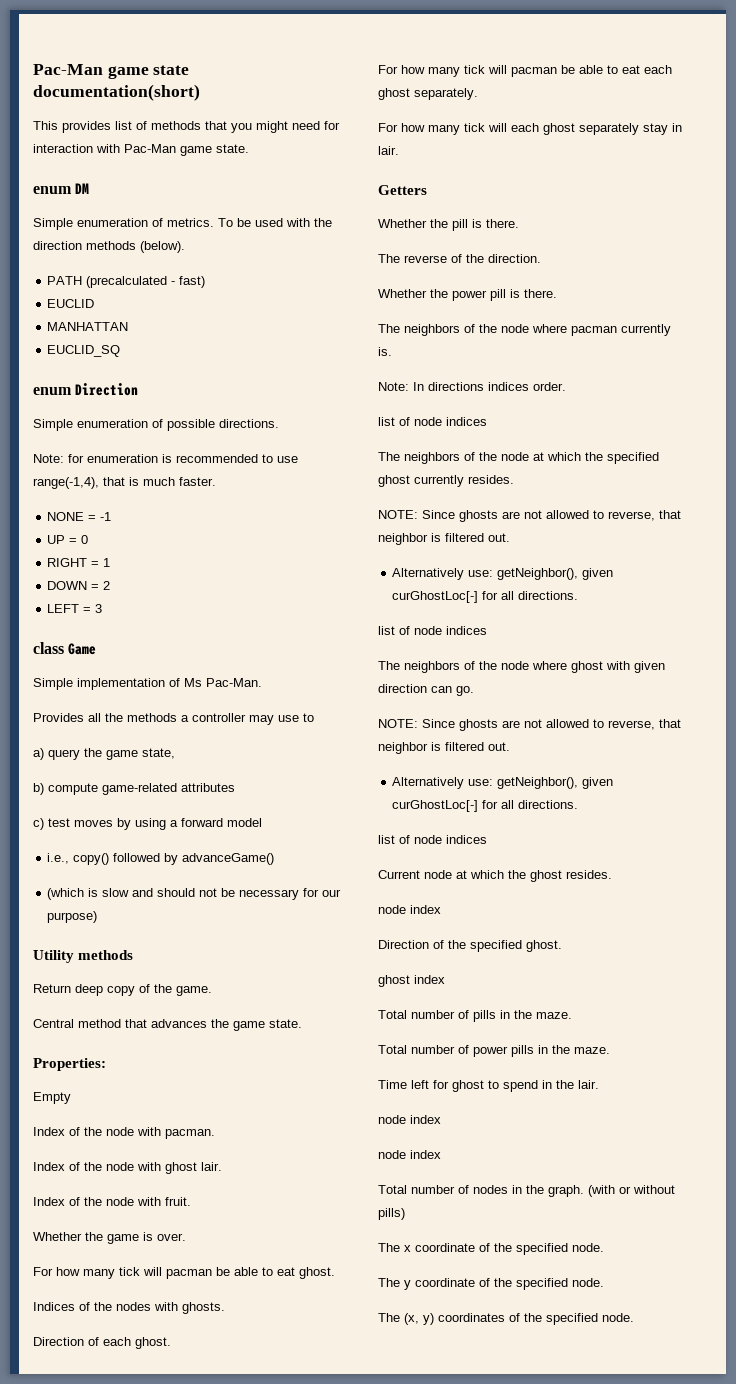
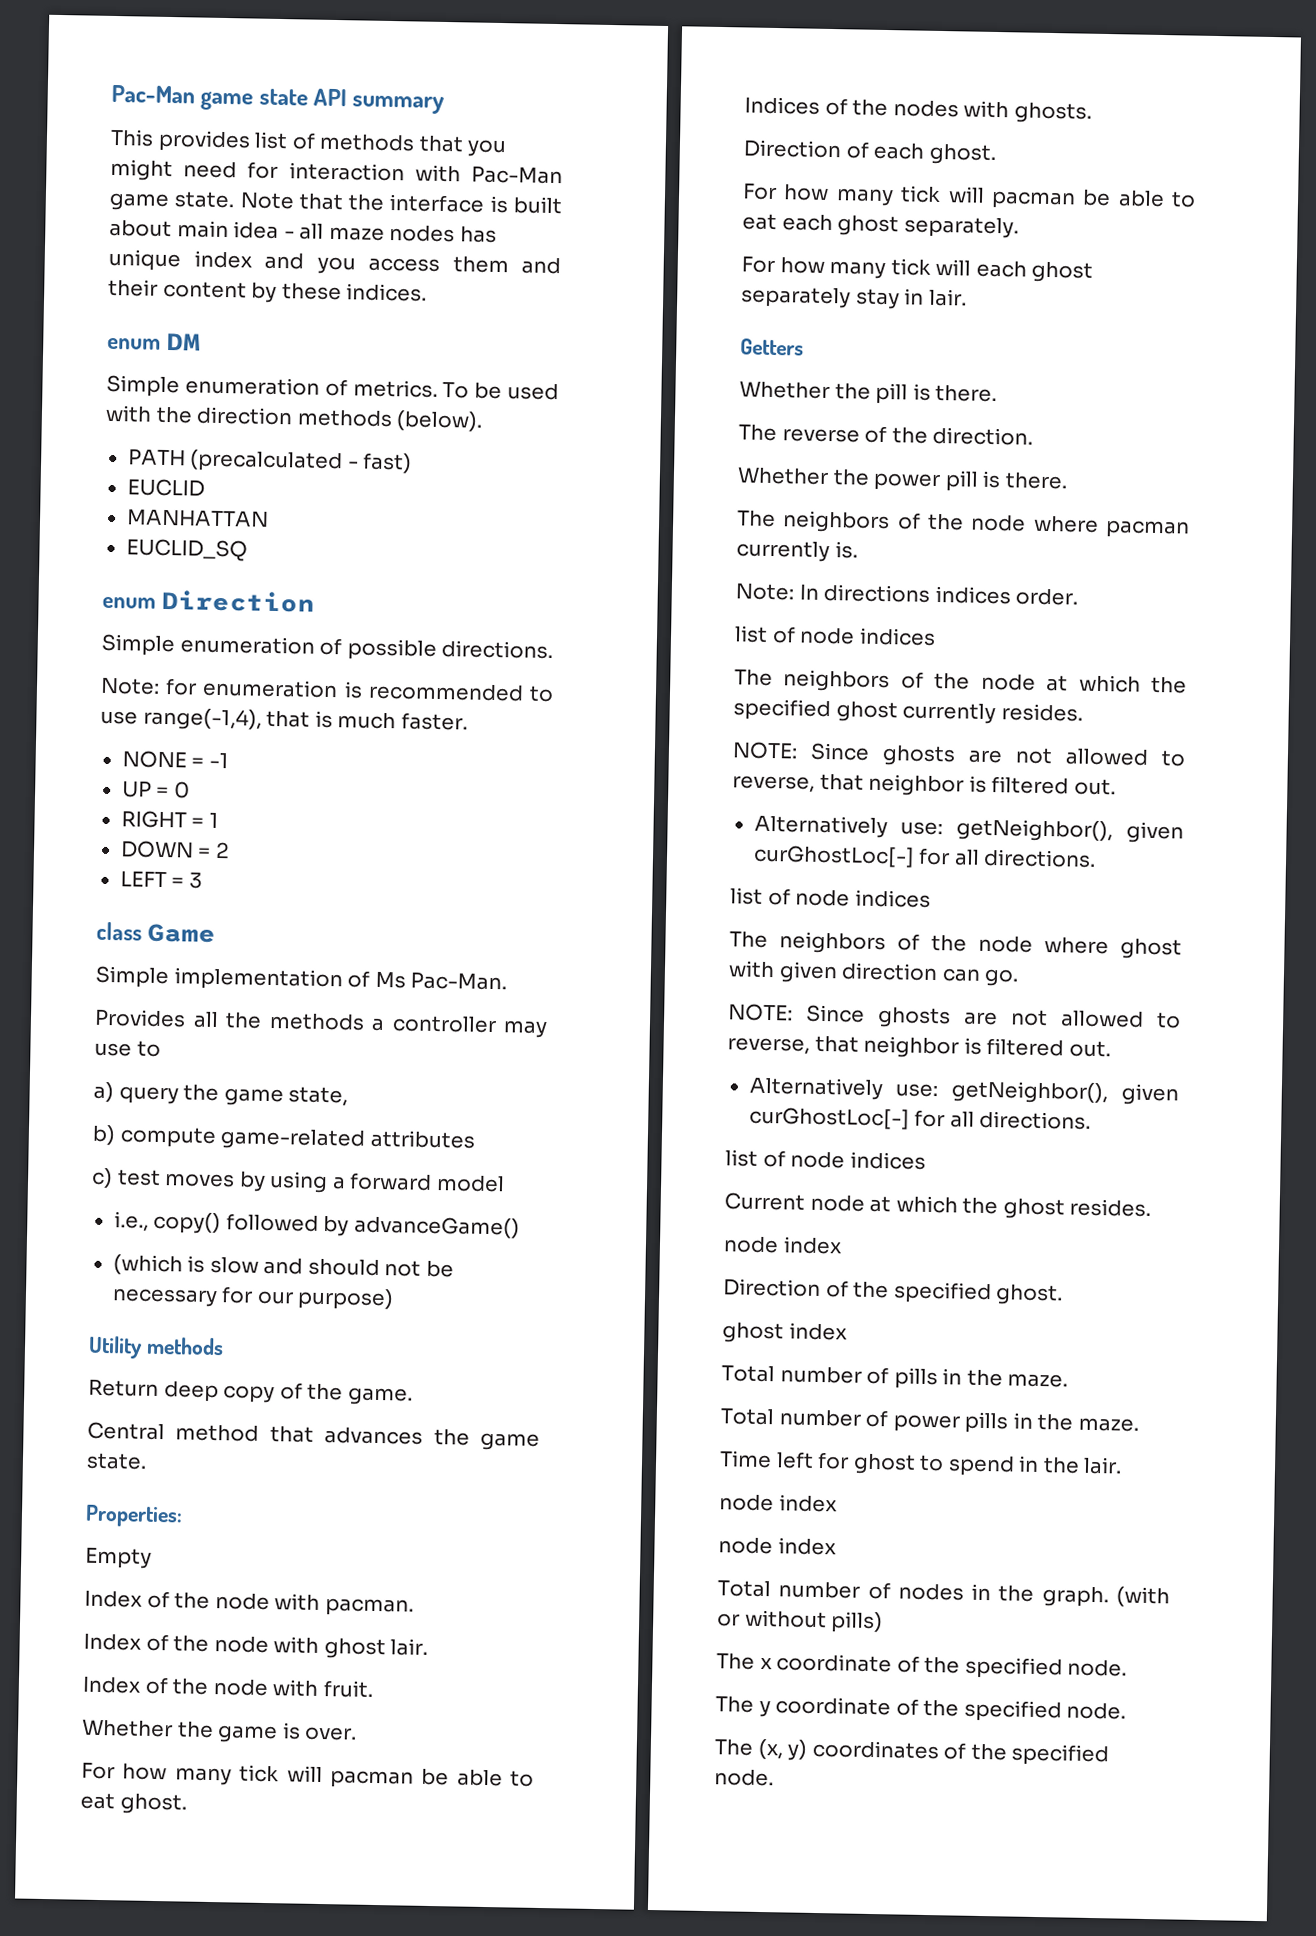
[33,84,200,101] documentation(short) -> [313,88,445,114] API summary
(249, 148) none -> [239,192,562,215] [109,219,497,243] [108,248,561,275] [108,278,428,303] Note that the interface is built about main idea - all maze nodes has unique index and you access them and their content by these indices.

